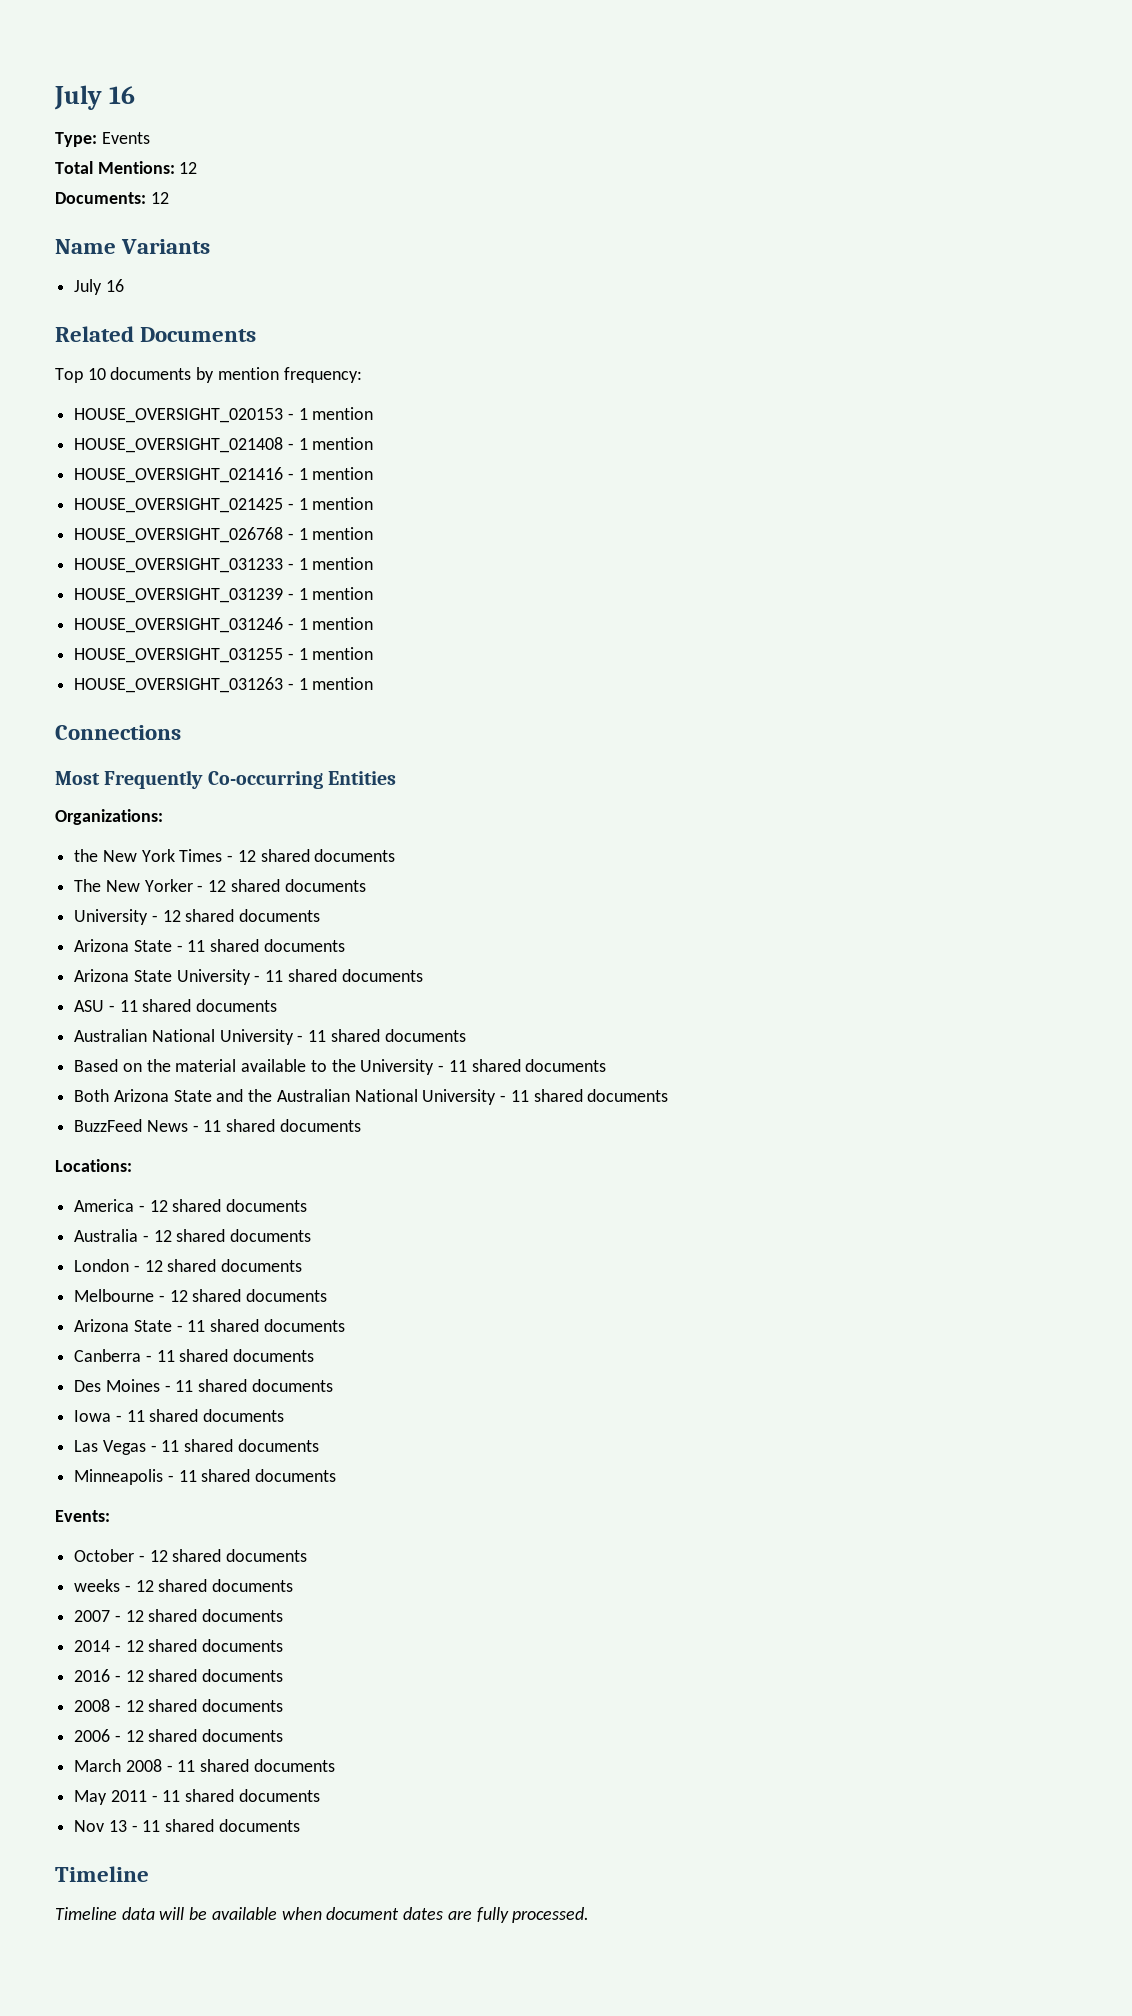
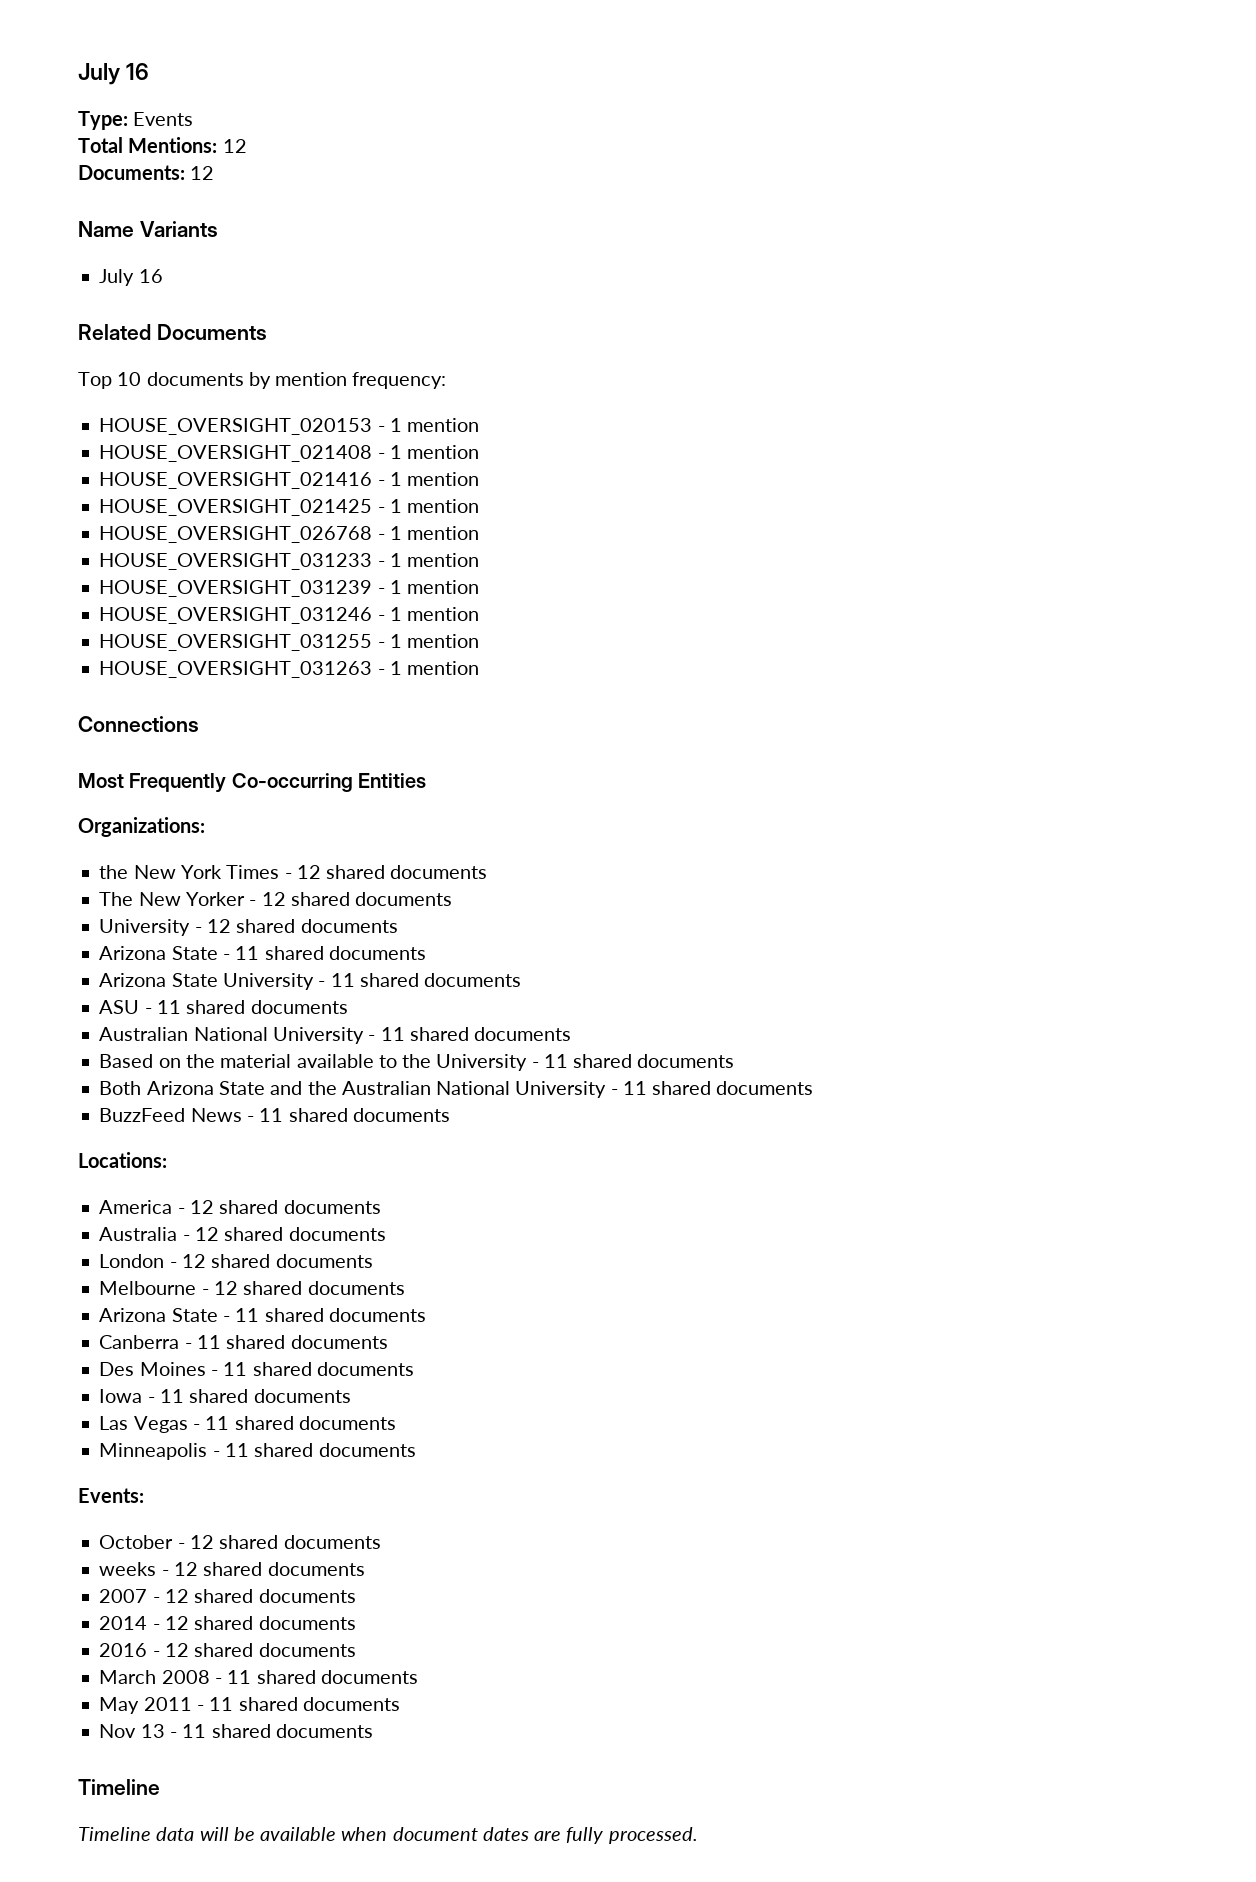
[74,1699,284,1712] [74,1729,284,1742] // 2008 - 12 shared documents // 2006 - 12 shared documents -> (356, 1650) none

